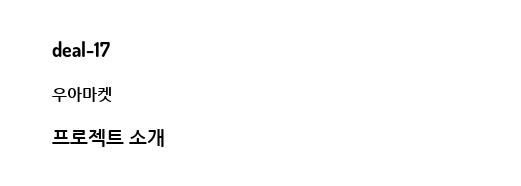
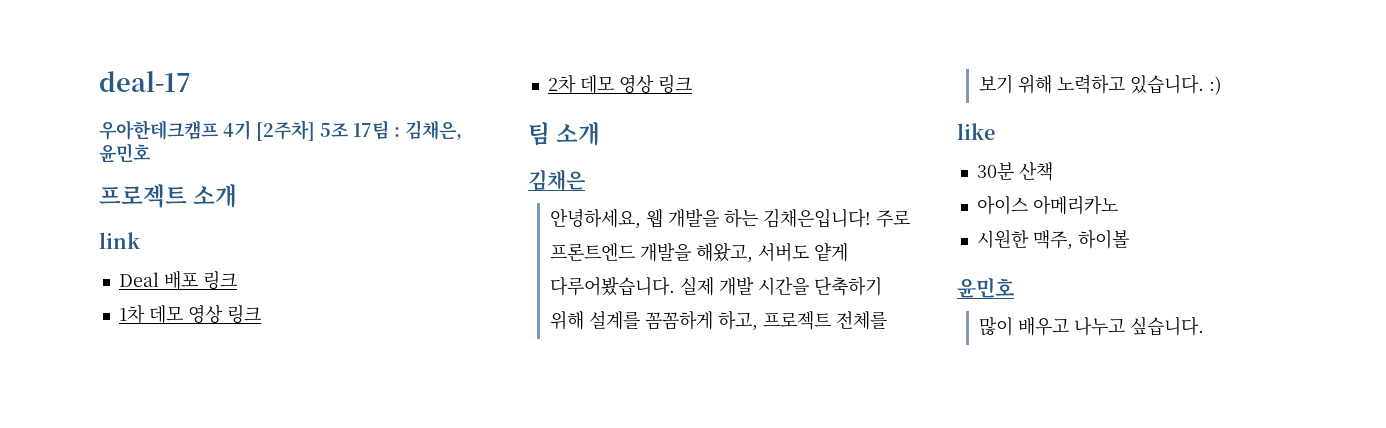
[52,87,112,103] [52,129,165,147] 우아마켓 // 프로젝트 소개 -> [99,120,462,141] [99,143,151,163] [99,184,238,208] [99,232,140,249] [118,271,237,290] [118,304,261,324] [547,74,692,94] [528,122,601,146] [528,169,585,191] [549,208,910,229] [549,242,848,263] [549,276,882,296] [549,311,887,331] [978,74,1222,95] [957,123,995,140] [976,162,1053,181] [976,196,1118,215] [976,229,1129,250] [957,277,1014,298] [978,316,1204,336] 우아한테크캠프 4기 [2주차] 5조 17팀 : 김채은, 윤민호 // 프로젝트 소개 // link // Deal 배포 링크 // 1차 데모 영상 링크 // 2차 데모 영상 링크 // 팀 소개 // 김채은 // 안녕하세요, 웹 개발을 하는 김채은입니다! 주로 프론트엔드 개발을 해왔고, 서버도 얕게 다루어봤습니다. 실제 개발 시간을 단축하기 위해 설계를 꼼꼼하게 하고, 프로젝트 전체를 보기 위해 노력하고 있습니다. :) // like // 30분 산책 // 아이스 아메리카노 // 시원한 맥주, 하이볼 // 윤민호 // 많이 배우고 나누고 싶습니다.

